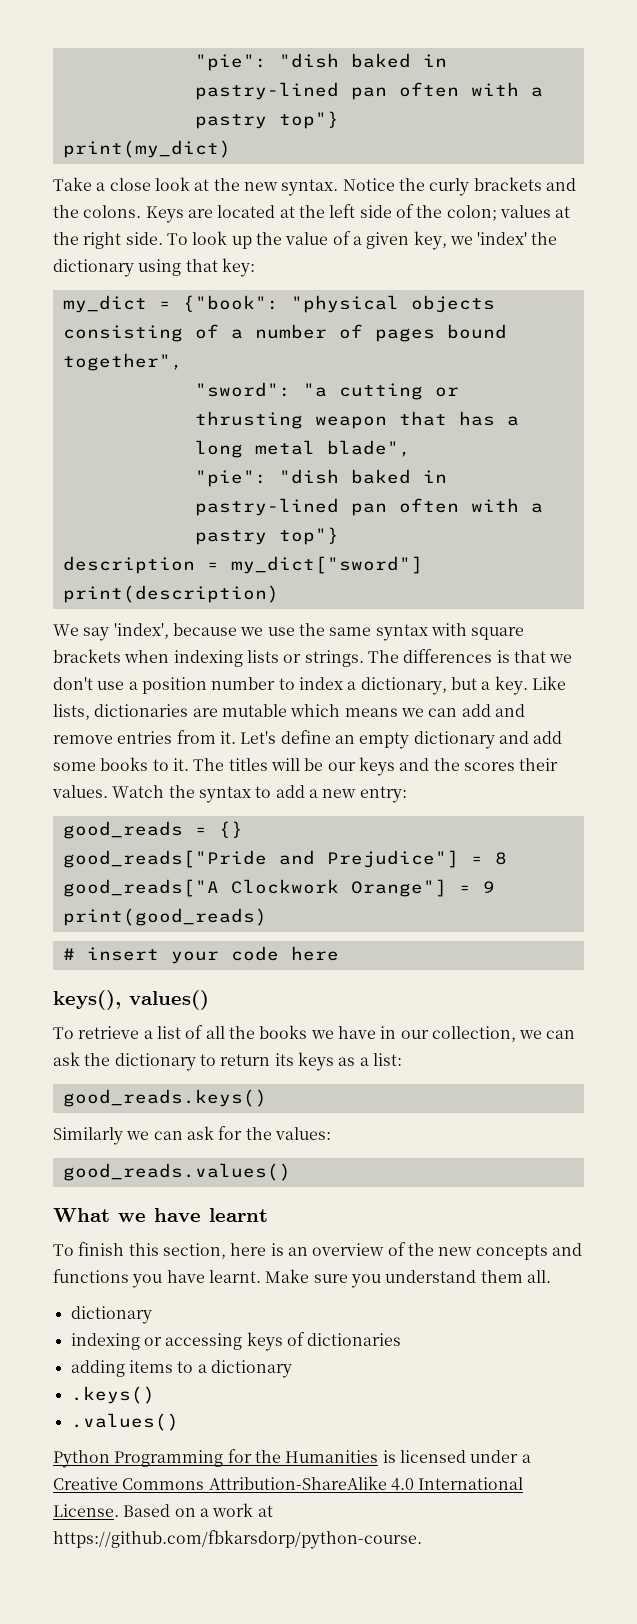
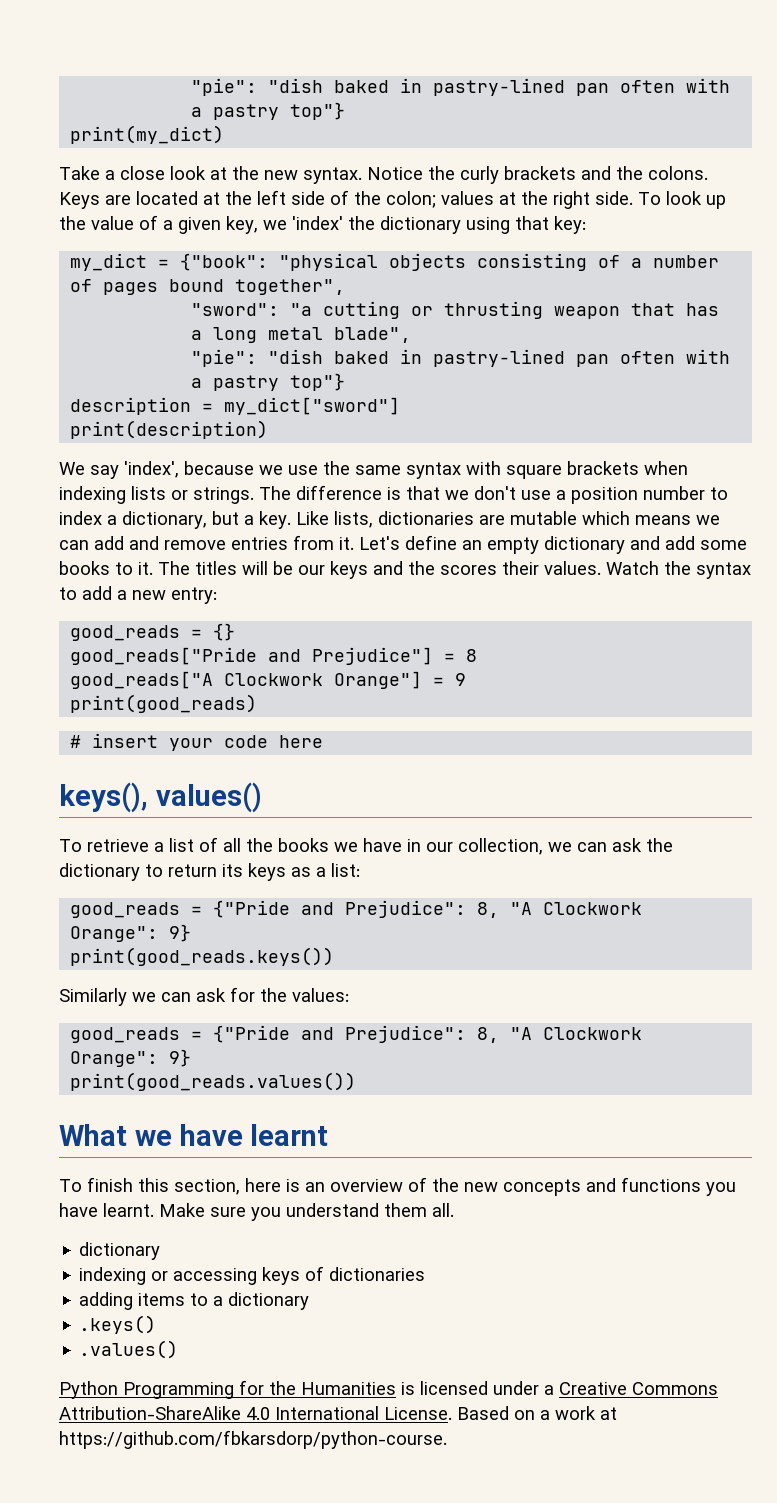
[403,649,493,663] differences -> [296,485,382,500] difference
[62,1089,267,1107] good_reads.keys() -> [70,900,643,918] [70,924,192,942] [70,947,335,966] good_reads = {"Pride and Prejudice": 8, "A Clockwork Orange": 9} // print(good_reads.keys())
[62,1163,291,1181] good_reads.values() -> [70,1025,643,1043] [70,1049,192,1067] [70,1072,357,1091] good_reads = {"Pride and Prejudice": 8, "A Clockwork Orange": 9} // print(good_reads.values())

